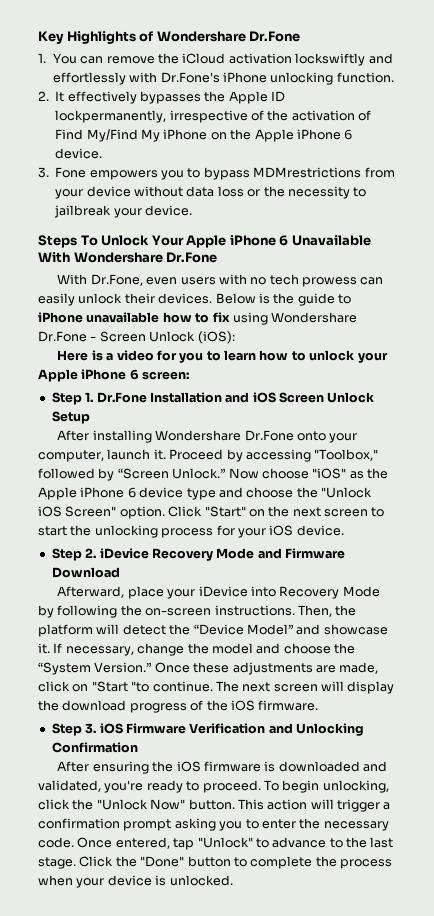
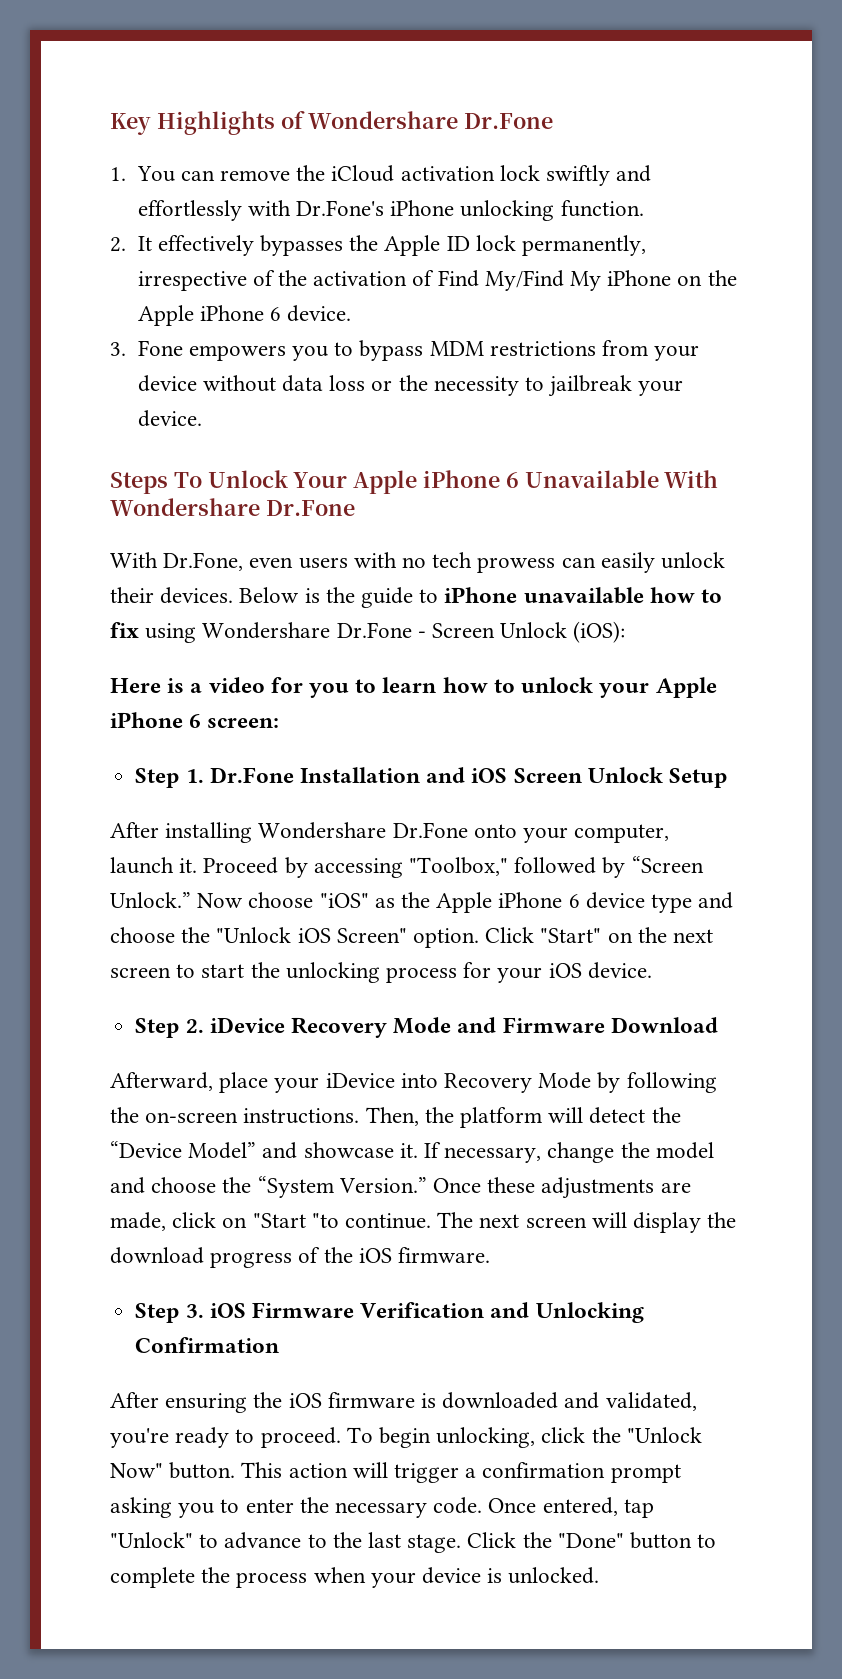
[295,53,366,66] lockswiftly -> [499,165,610,186] lock swiftly
[55,110,167,123] lockpermanently, -> [475,235,646,256] lock permanently,
[253,167,362,178] MDMrestrictions -> [429,341,596,356] MDM restrictions

